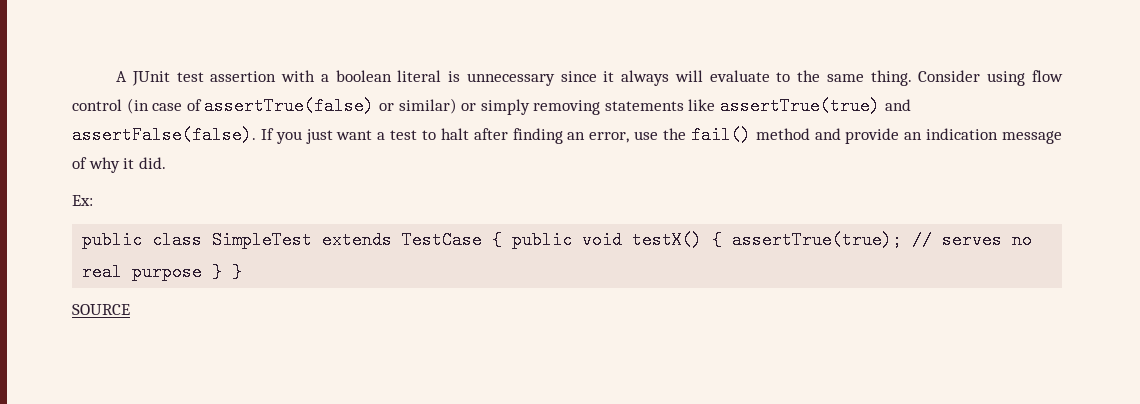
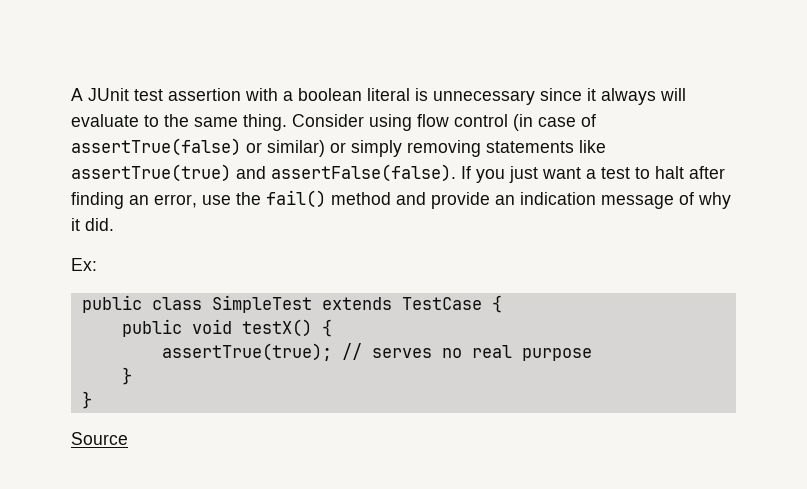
(503, 240) none -> (502, 304) //
(723, 240) none -> (332, 328) //
[212,263,243,281] [72,304,130,315] } } // SOURCE -> [121,367,132,385] [81,391,92,409] [71,432,128,445] // } // } // Source

